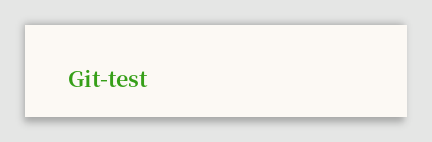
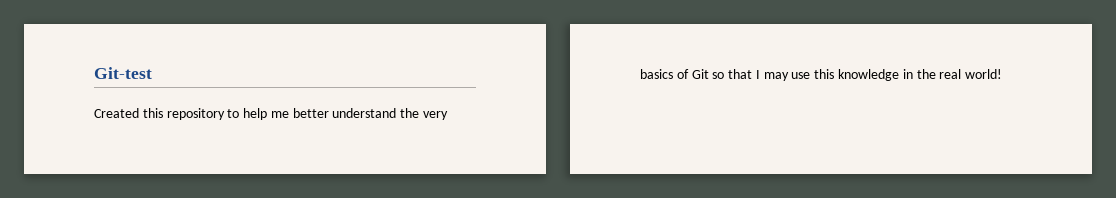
(148, 78) none -> [94,108,449,120] [640,69,1003,81] // Created this repository to help me better understand the very basics of Git so that I may use this knowledge in the real world!

